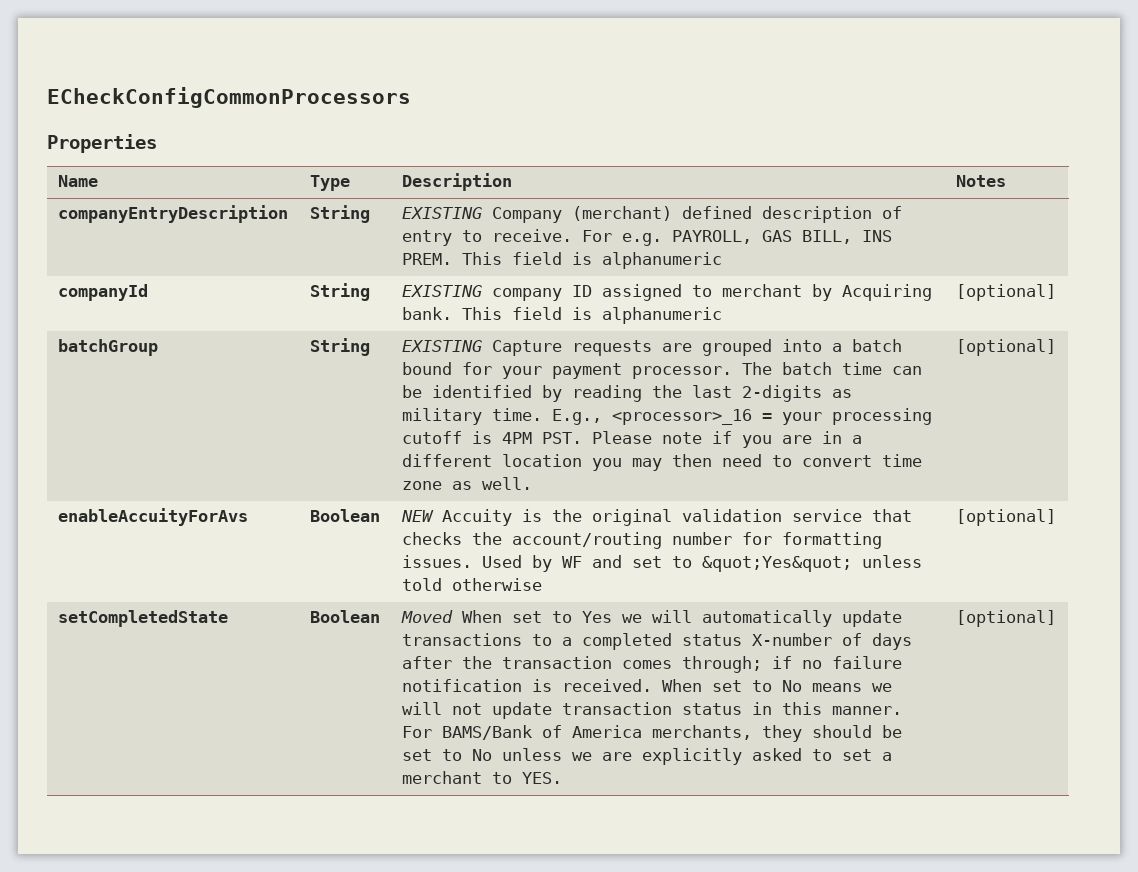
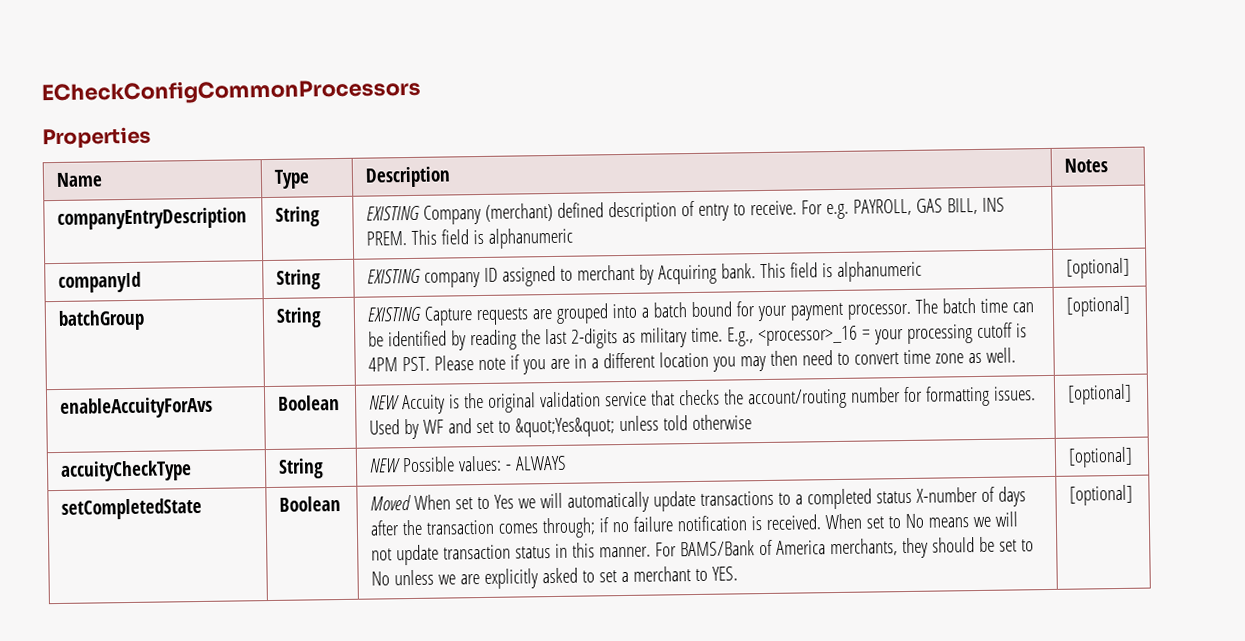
(1056, 517) none -> [60,460,193,482] [278,458,325,479] [369,455,568,473] [1068,446,1134,468] // accuityCheckType | String | NEW Possible values: - ALWAYS | [optional]

